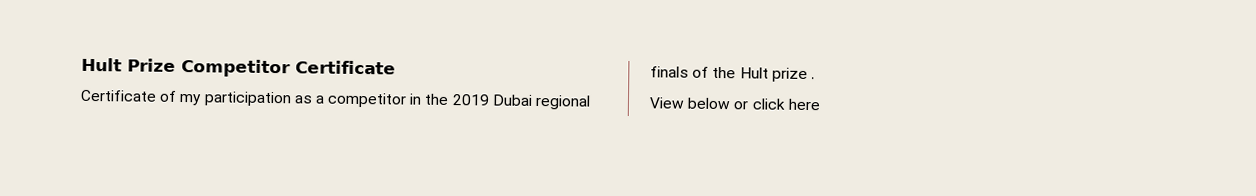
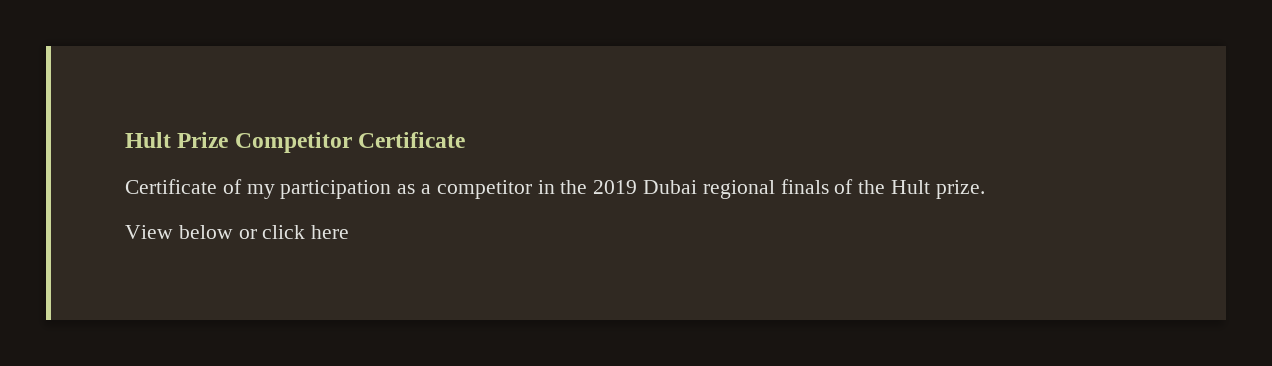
[771,67,815,83] prize . -> [935,180,985,199] prize.

